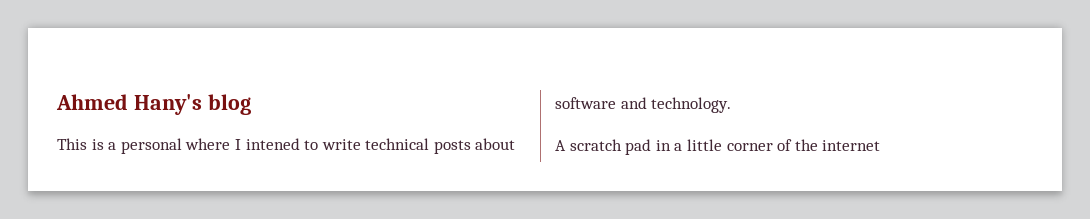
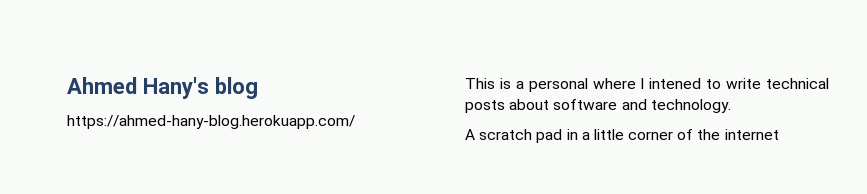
(251, 104) none -> [67,115,355,129] // https://ahmed-hany-blog.herokuapp.com/

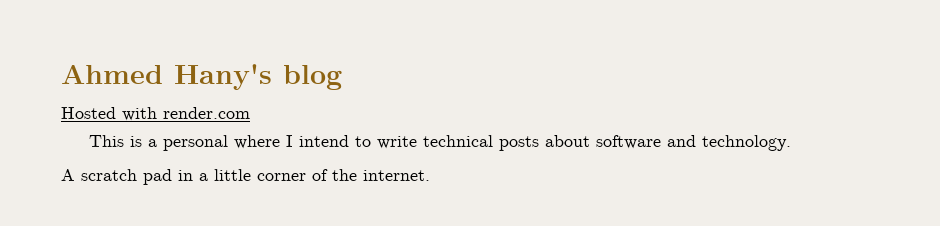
[67,115,355,129] https://ahmed-hany-blog.herokuapp.com/ -> [61,107,250,121] Hosted with render.com
[649,78,702,89] intened -> [299,135,350,147] intend
[724,129,779,140] internet -> [363,170,430,181] internet.

